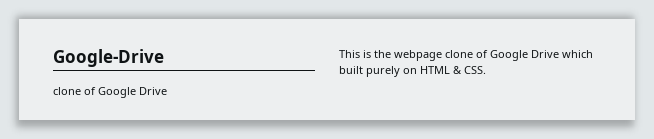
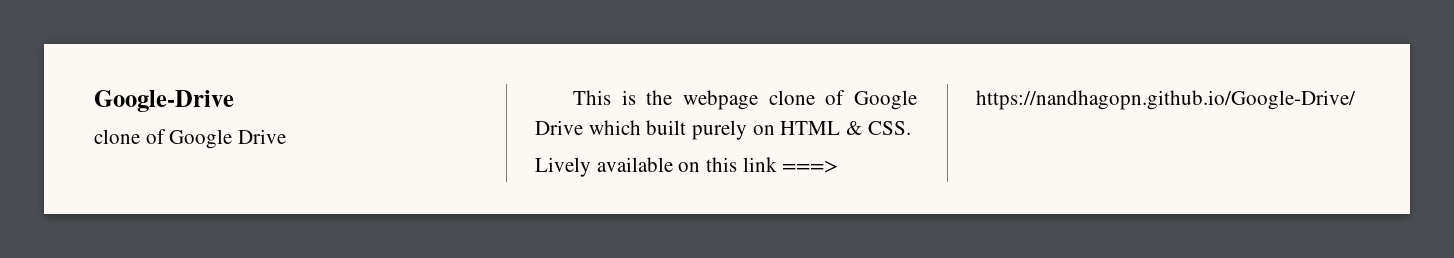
(486, 70) none -> [535,157,839,177] [976,90,1356,110] // Lively available on this link ===> https://nandhagopn.github.io/Google-Drive/

